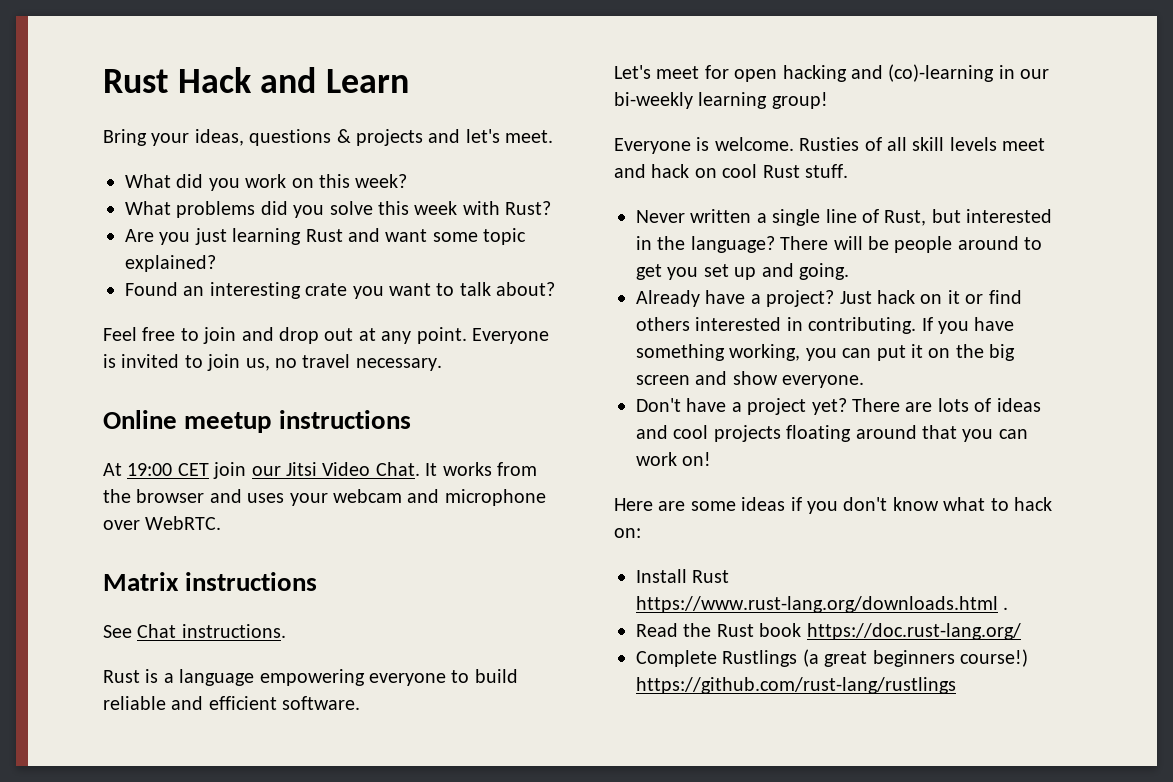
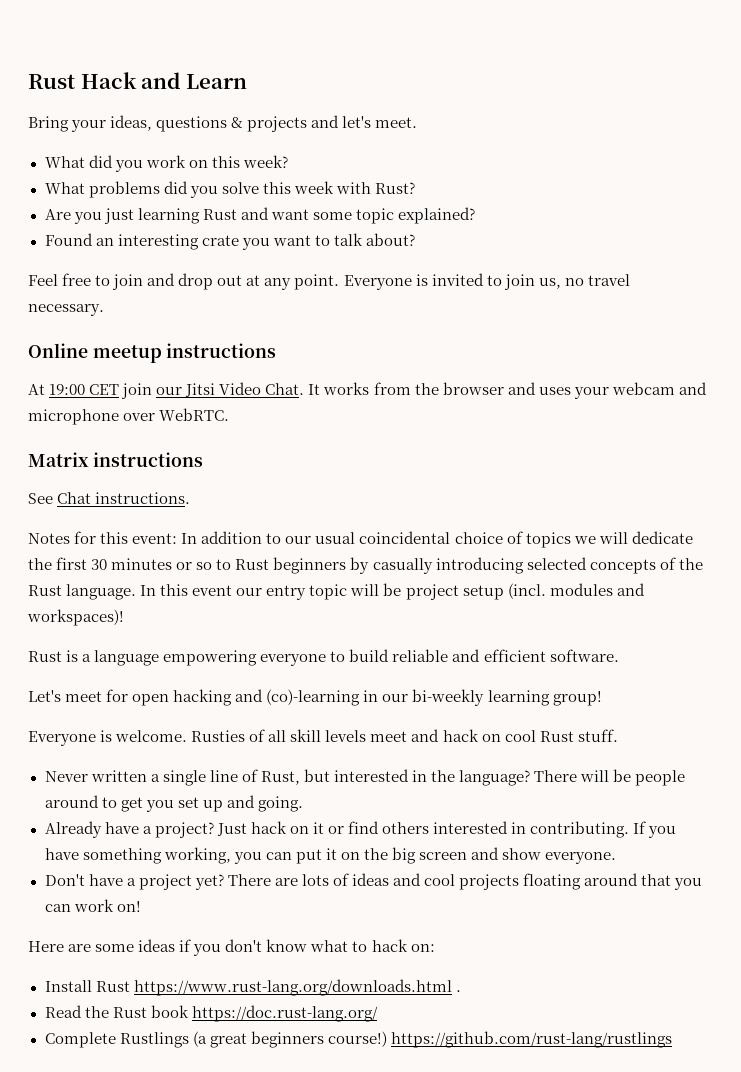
(286, 631) none -> [28,531,693,548] [28,557,703,574] [28,583,645,600] [27,609,124,626] // Notes for this event: In addition to our usual coincidental choice of topics we will dedicate the first 30 minutes or so to Rust beginners by casually introducing selected concepts of the Rust language. In this event our entry topic will be project setup (incl. modules and workspaces)!

